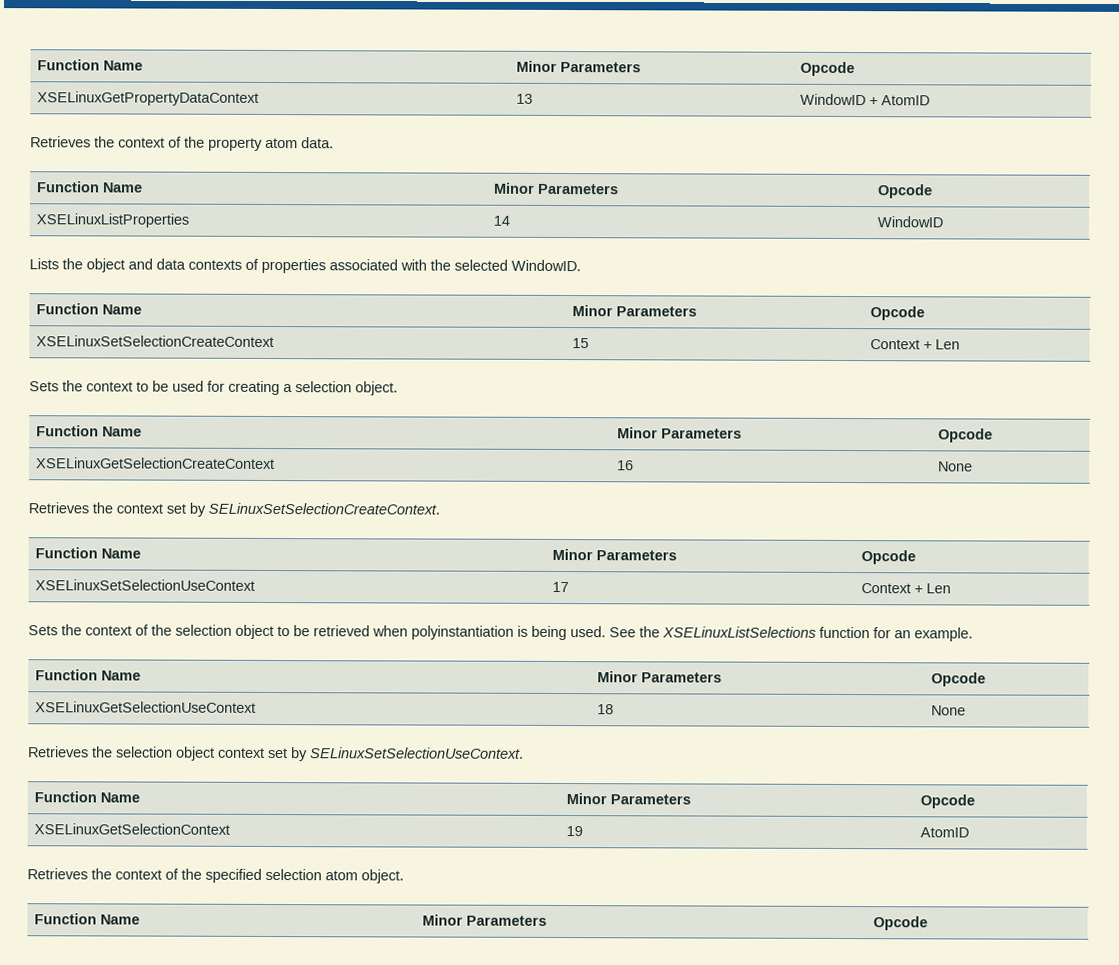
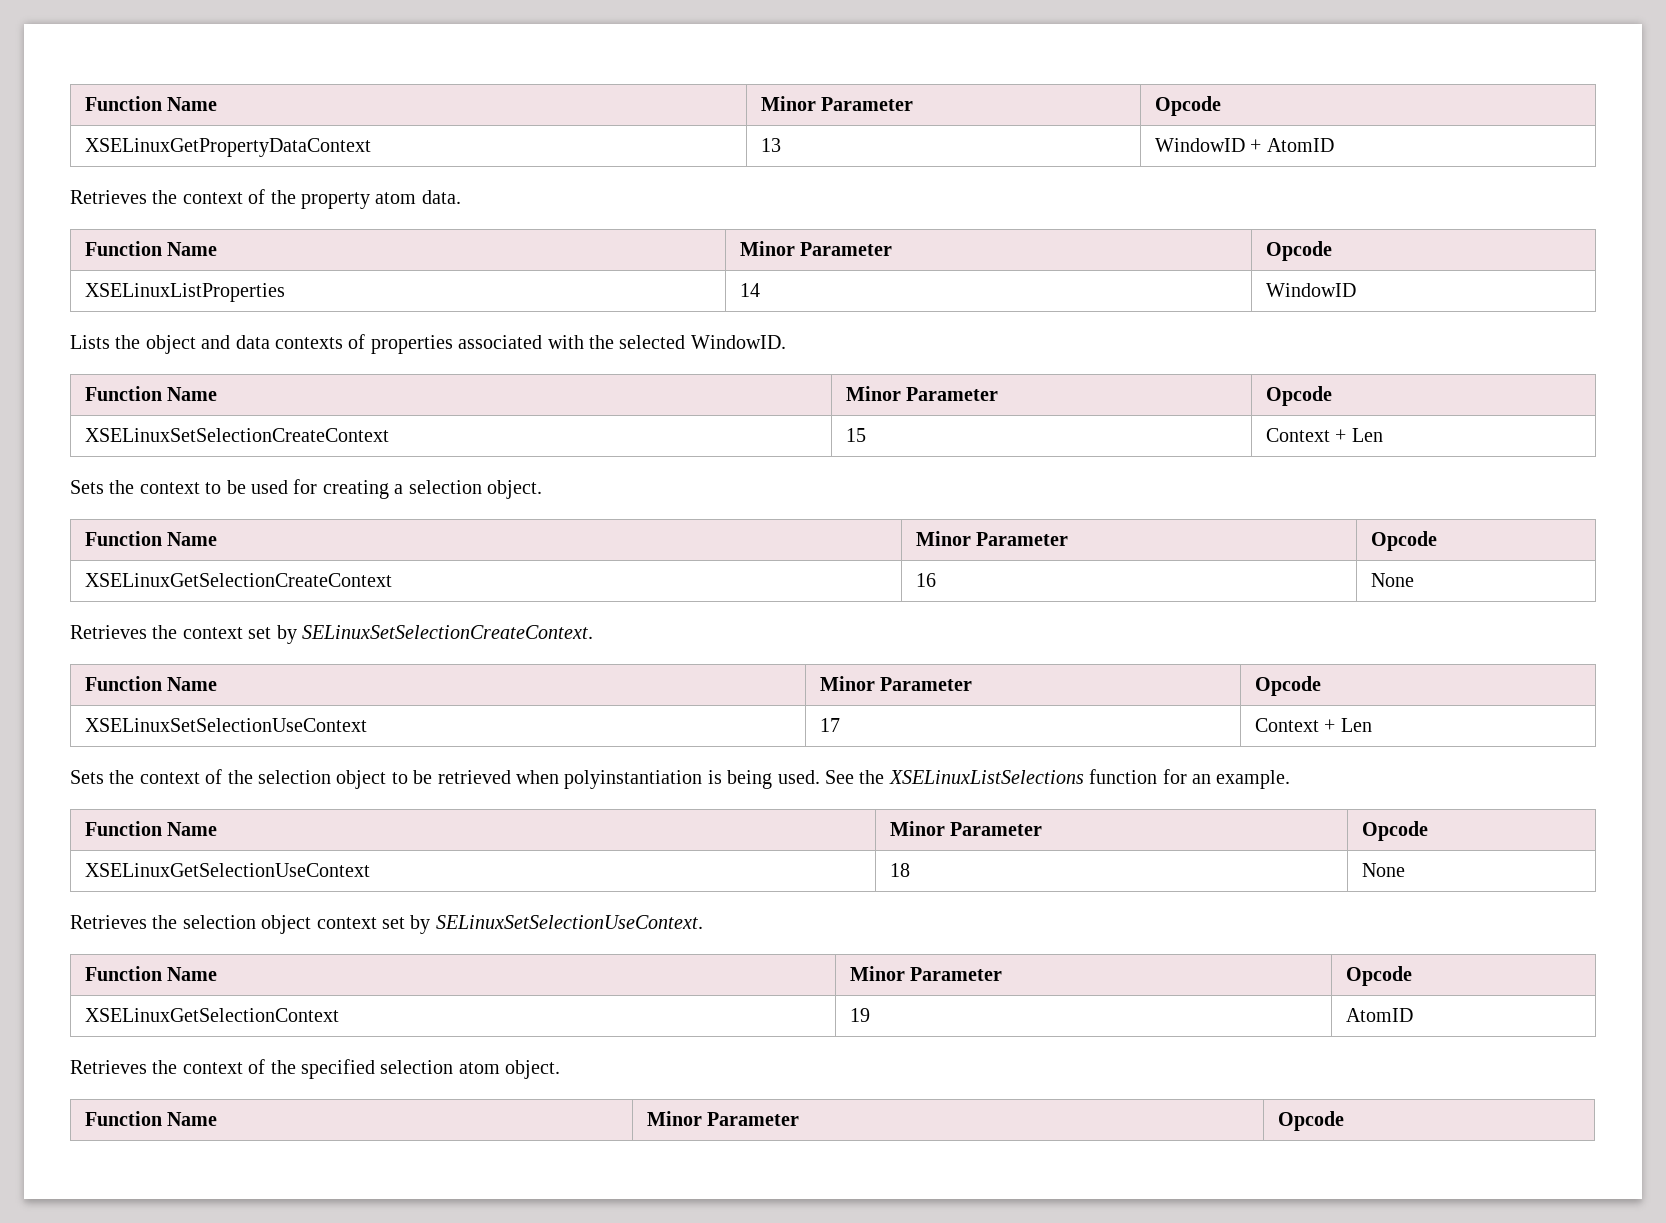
[36,59,143,71] [515,60,641,73] Function Name | Minor Parameters -> [85,96,218,111] [761,96,914,111] Function Name | Minor Parameter
[537,183,619,195] Parameters -> [800,242,893,256] Parameter
[615,306,697,317] Parameters -> [906,387,999,401] Parameter
[660,428,742,439] Parameters -> [976,532,1069,546] Parameter
[595,550,677,561] Parameters -> [880,677,973,691] Parameter
[640,672,722,683] Parameters -> [950,822,1043,836] Parameter
[609,794,691,805] Parameters -> [910,967,1003,981] Parameter
[465,915,547,926] Parameters -> [707,1112,800,1126] Parameter

